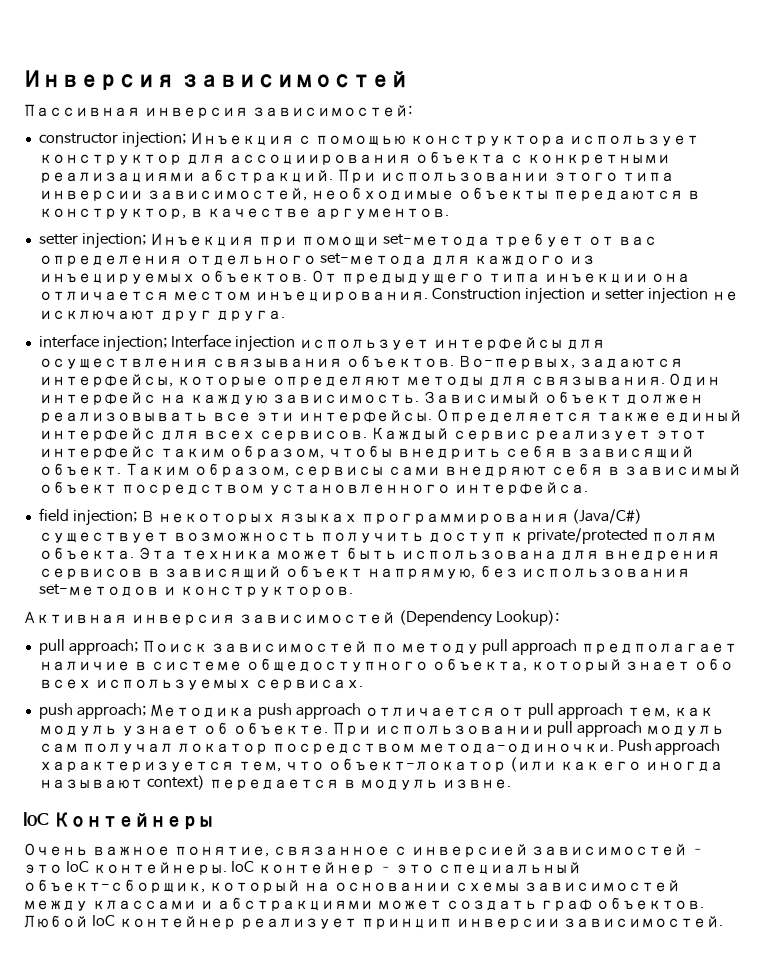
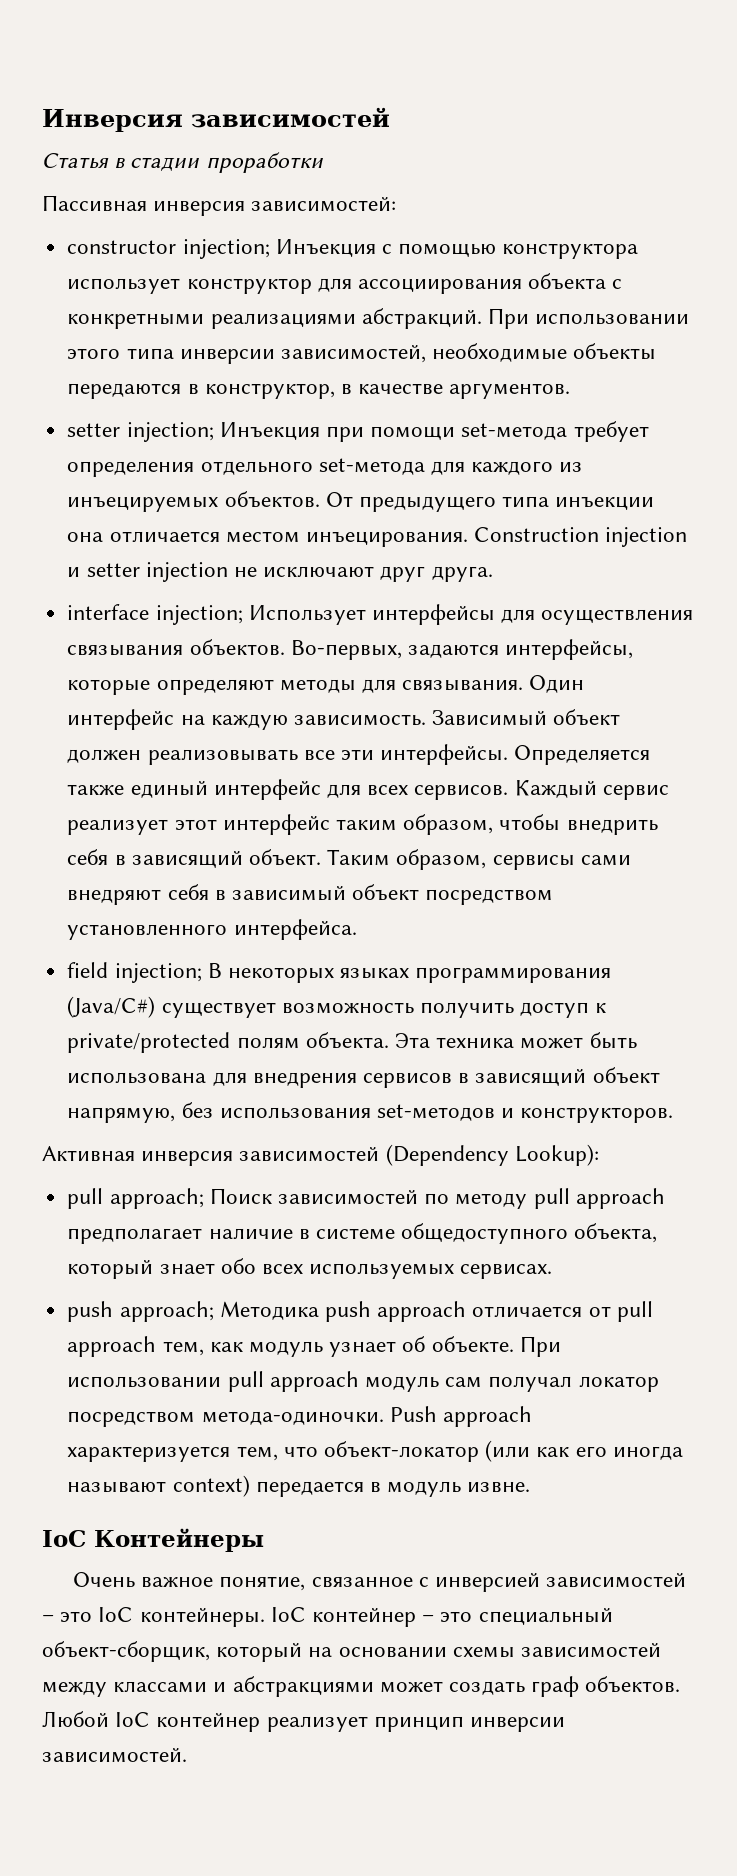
(409, 79) none -> [42,152,324,173] // Статья в стадии проработки
[588,236,658,246] от вас -> (649, 431) none
[170,334,429,352] Interface injection использует -> [248,605,366,625] Использует

